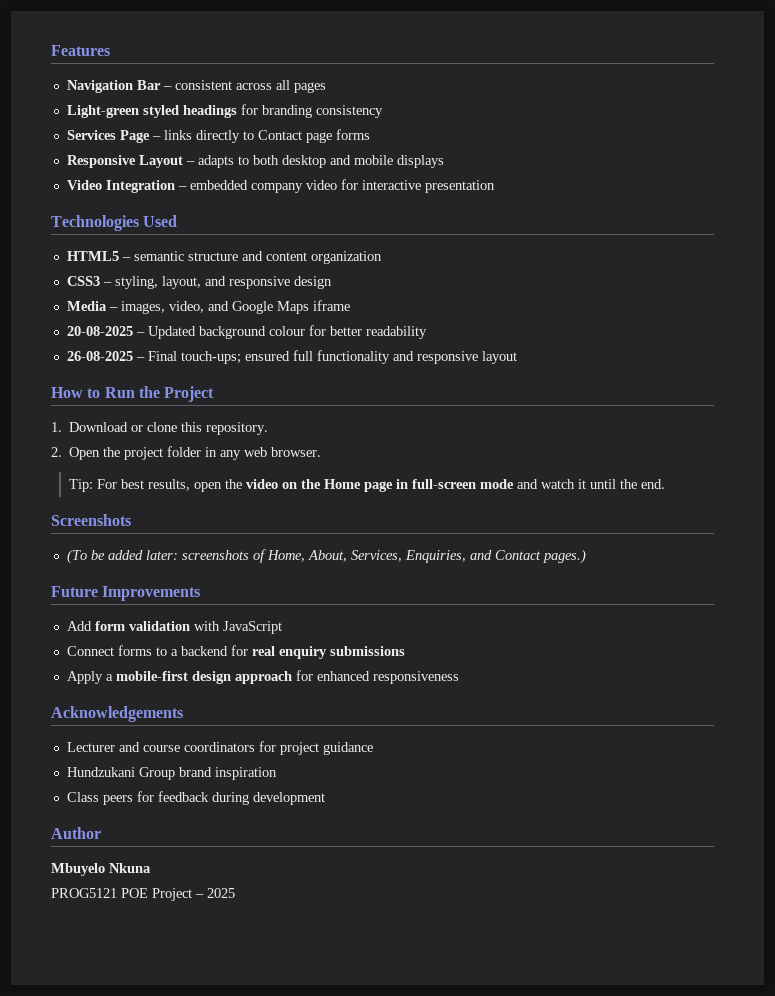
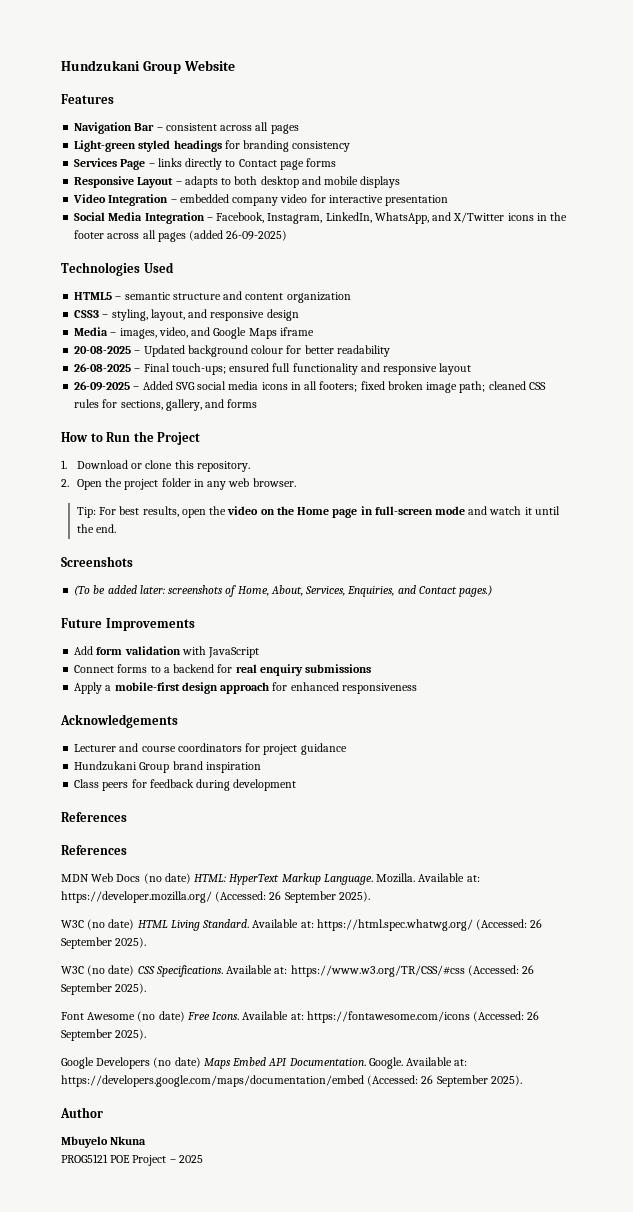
(51, 50) none -> [61,60,235,74] Hundzukani Group Website //
(495, 186) none -> [74,212,568,224] [74,230,288,242] // Social Media Integration – Facebook, Instagram, LinkedIn, WhatsApp, and X/Twitter icons in the footer across all pages (added 26-09-2025)
(517, 357) none -> [74,381,546,393] [74,399,258,411] // 26-09-2025 – Added SVG social media icons in all footers; fixed broken image path; cleaned CSS rules for sections, gallery, and forms
(325, 798) none -> [61,812,127,822] [61,845,127,855] [61,873,480,885] [61,891,370,903] [61,919,543,931] [61,937,147,949] [61,965,535,977] [61,983,147,995] [61,1011,540,1023] [61,1029,147,1041] [61,1057,468,1069] [61,1075,522,1087] // References // References // MDN Web Docs (no date) HTML: HyperText Markup Language. Mozilla. Available at: https://developer.mozilla.org/ (Accessed: 26 September 2025). // W3C (no date) HTML Living Standard. Available at: https://html.spec.whatwg.org/ (Accessed: 26 September 2025). // W3C (no date) CSS Specifications. Available at: https://www.w3.org/TR/CSS/#css (Accessed: 26 September 2025). // Font Awesome (no date) Free Icons. Available at: https://fontawesome.com/icons (Accessed: 26 September 2025). // Google Developers (no date) Maps Embed API Documentation. Google. Available at: https://developers.google.com/maps/documentation/embed (Accessed: 26 September 2025).

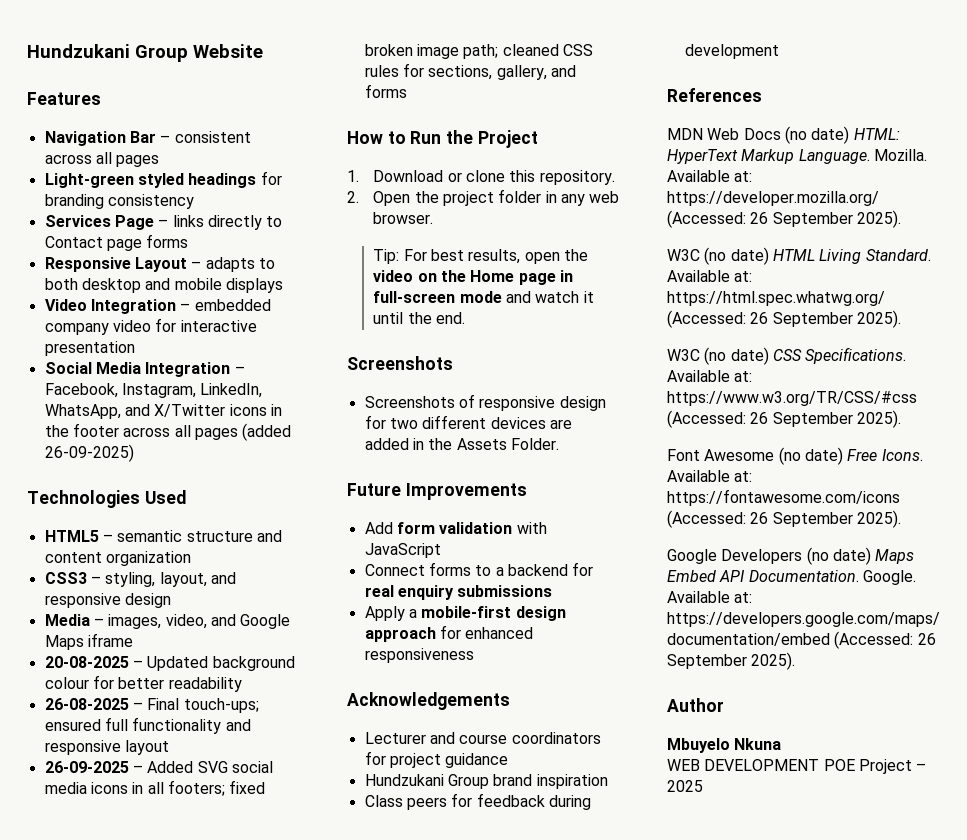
[74,585,493,597] (To be added later: screenshots of Home, About, Services, Enquiries, and Contact pages.) -> [364,394,606,411] [364,415,572,429] [364,438,559,450] Screenshots of responsive design for two different devices are added in the Assets Folder.
[61,845,127,855] // References -> (762, 95) none
[61,1154,108,1163] PROG5121 -> [667,759,820,771] WEB DEVELOPMENT

